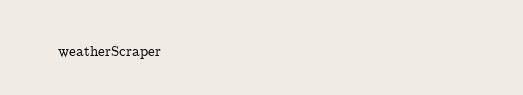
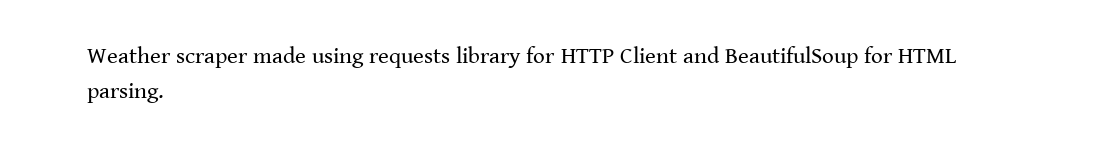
[58,46,161,59] weatherScraper -> [87,46,956,68] [87,83,164,103] Weather scraper made using requests library for HTTP Client and BeautifulSoup for HTML parsing.

